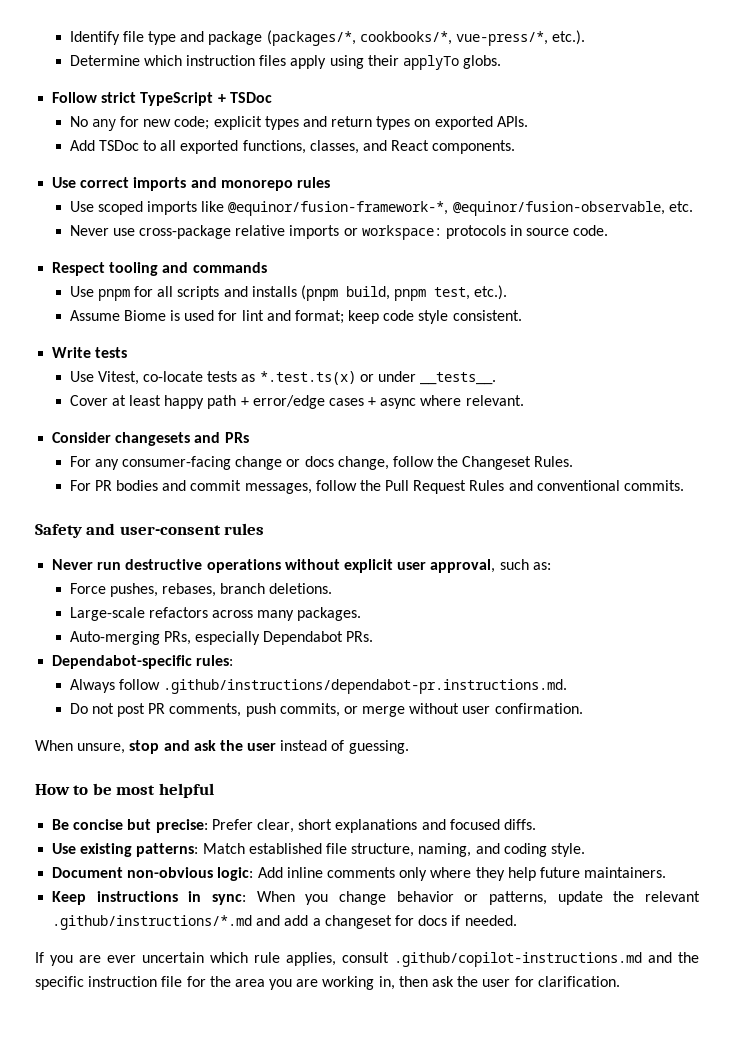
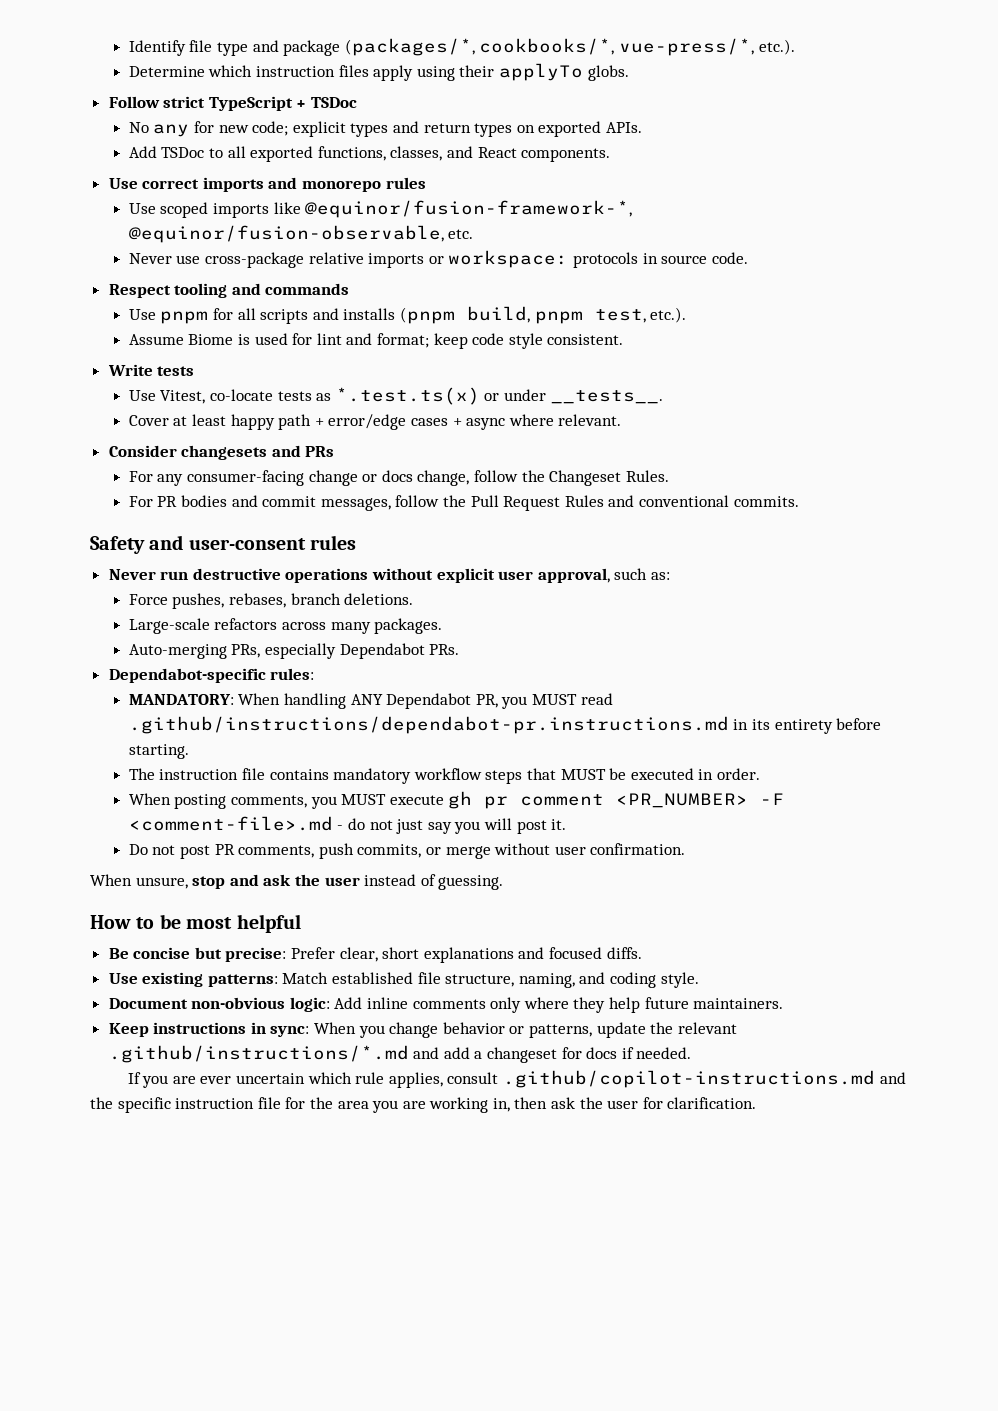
[69,679,567,694] Always follow .github/instructions/dependabot-pr.instructions.md. -> [128,693,613,709] [128,716,882,734] [128,744,189,759] [128,768,760,784] [128,791,785,809] [128,816,567,834] MANDATORY: When handling ANY Dependabot PR, you MUST read .github/instructions/dependabot-pr.instructions.md in its entirety before starting. // The instruction file contains mandatory workflow steps that MUST be executed in order. // When posting comments, you MUST execute gh pr comment <PR_NUMBER> -F <comment-file>.md - do not just say you will post it.

